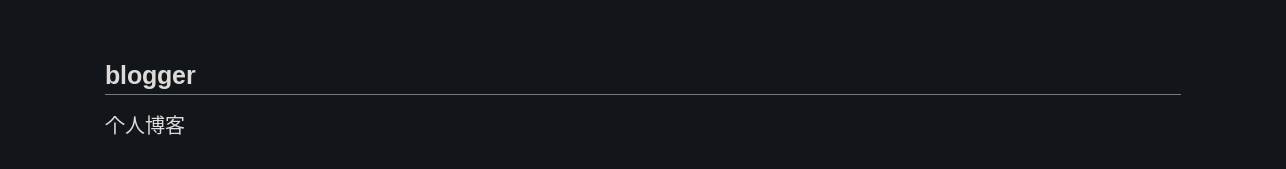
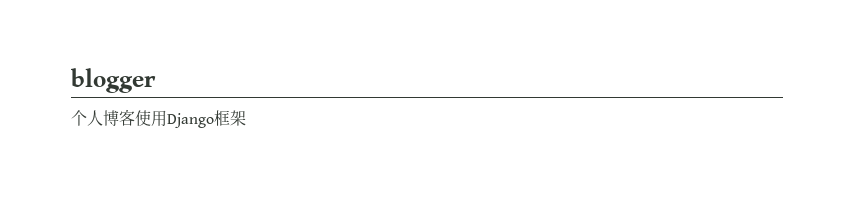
(185, 125) none -> [135,110,246,128] 使用Django框架

